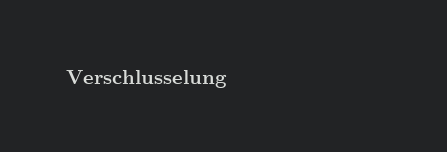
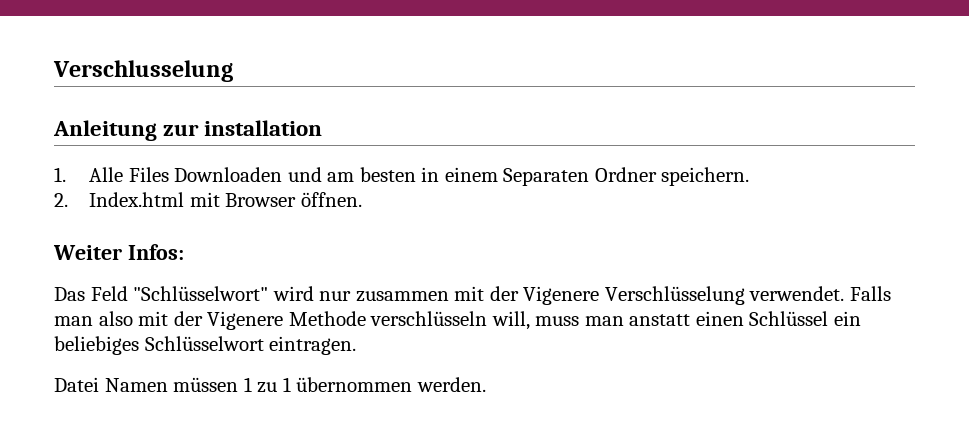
(227, 79) none -> [53,120,323,141] [54,167,750,186] [54,192,362,207] [53,244,184,260] [54,286,891,305] [54,311,861,330] [54,336,357,355] [54,377,486,393] // Anleitung zur installation // 1. Alle Files Downloaden und am besten in einem Separaten Ordner speichern. // 2. Index.html mit Browser öffnen. // Weiter Infos: // Das Feld "Schlüsselwort" wird nur zusammen mit der Vigenere Verschlüsselung verwendet. Falls man also mit der Vigenere Methode verschlüsseln will, muss man anstatt einen Schlüssel ein beliebiges Schlüsselwort eintragen. // Datei Namen müssen 1 zu 1 übernommen werden.

